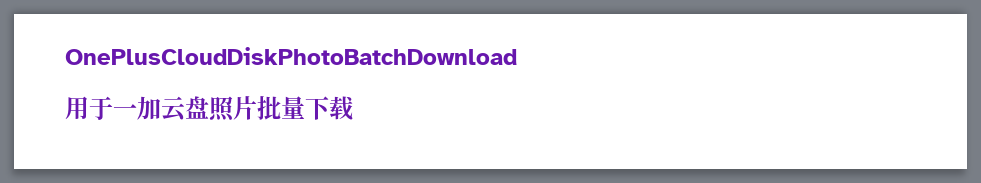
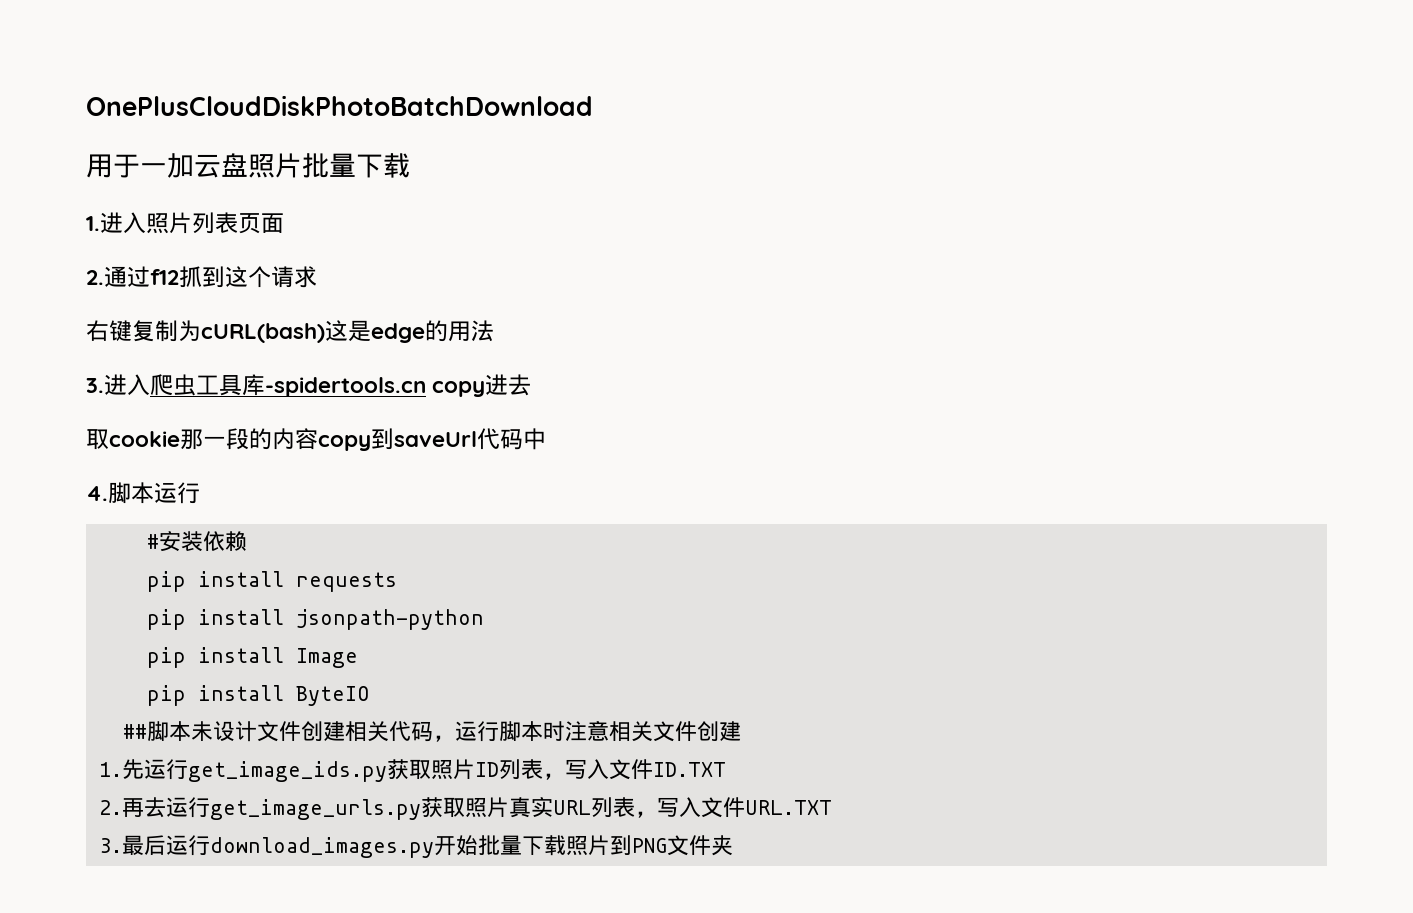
(354, 108) none -> [86,212,284,234] [86,266,317,288] [86,320,494,343] [86,374,532,397] [86,428,546,451] [86,482,200,504] [146,531,247,552] [146,571,397,592] [146,609,484,630] [146,647,358,668] [146,685,370,706] [122,720,741,742] [98,759,726,782] [98,797,832,820] [98,835,733,858] // 1.进入照片列表页面 // 2.通过f12抓到这个请求 // 右键复制为cURL(bash)这是edge的用法 // 3.进入爬虫工具库-spidertools.cn copy进去 // 取cookie那一段的内容copy到saveUrl代码中 // 4.脚本运行 // #安装依赖 // pip install requests // pip install jsonpath-python // pip install Image // pip install ByteIO // ##脚本未设计文件创建相关代码，运行脚本时注意相关文件创建 // 1.先运行get_image_ids.py获取照片ID列表，写入文件ID.TXT // 2.再去运行get_image_urls.py获取照片真实URL列表，写入文件URL.TXT // 3.最后运行download_images.py开始批量下载照片到PNG文件夹

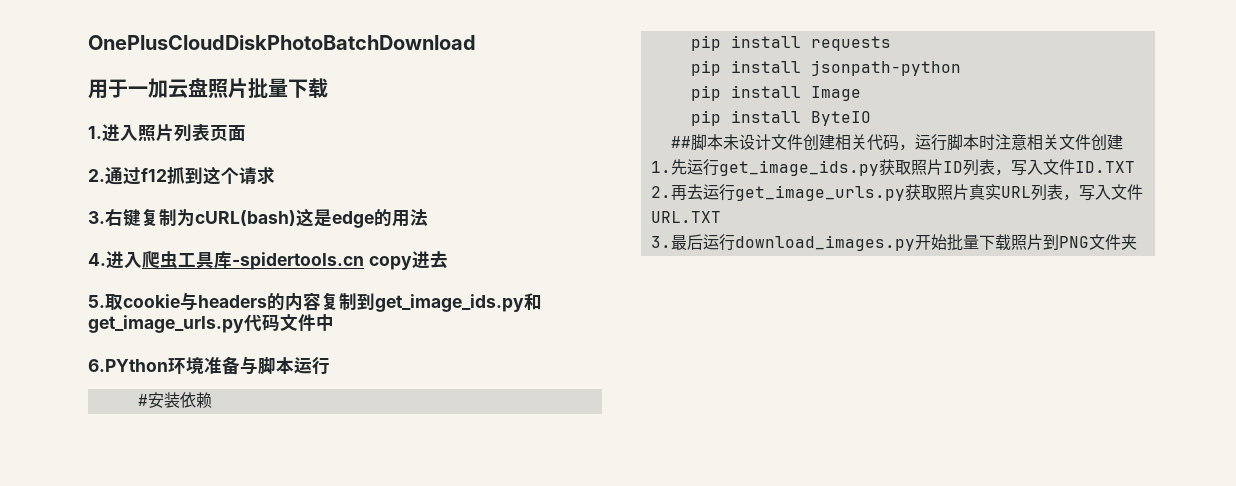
(317, 277) none -> [88,211,105,224] 3.
[86,378,104,393] 3. -> [88,253,106,266] 4.
[86,428,546,451] [86,486,108,501] 取cookie那一段的内容copy到saveUrl代码中 // 4. -> [88,292,542,312] [88,314,334,333] [88,356,258,375] 5.取cookie与headers的内容复制到get_image_ids.py和get_image_urls.py代码文件中 // 6.PYthon环境准备与

